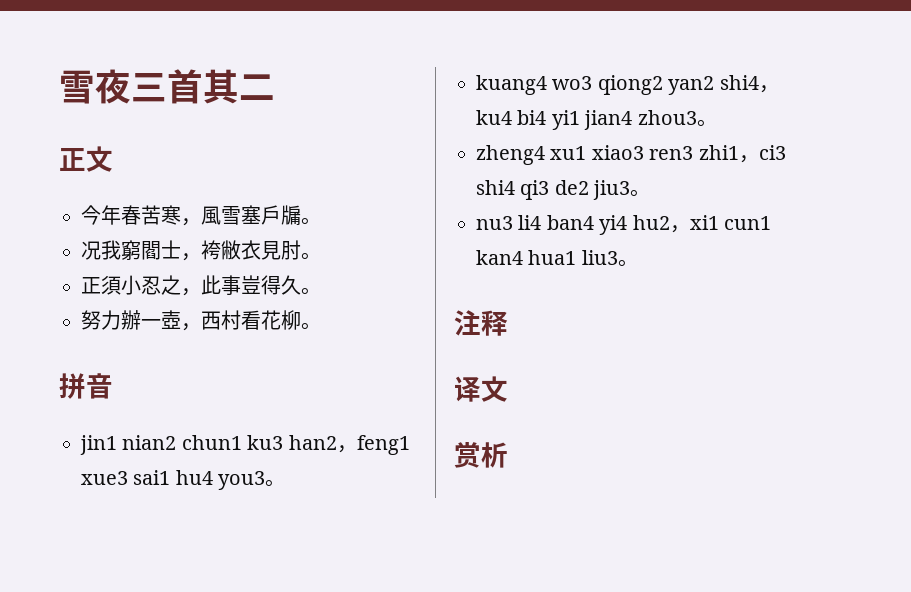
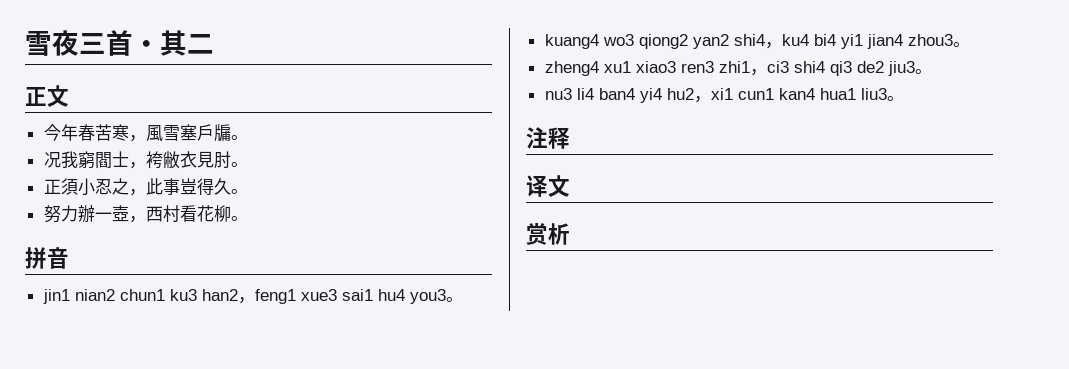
(203, 86) none -> [133,40,160,53] ・

